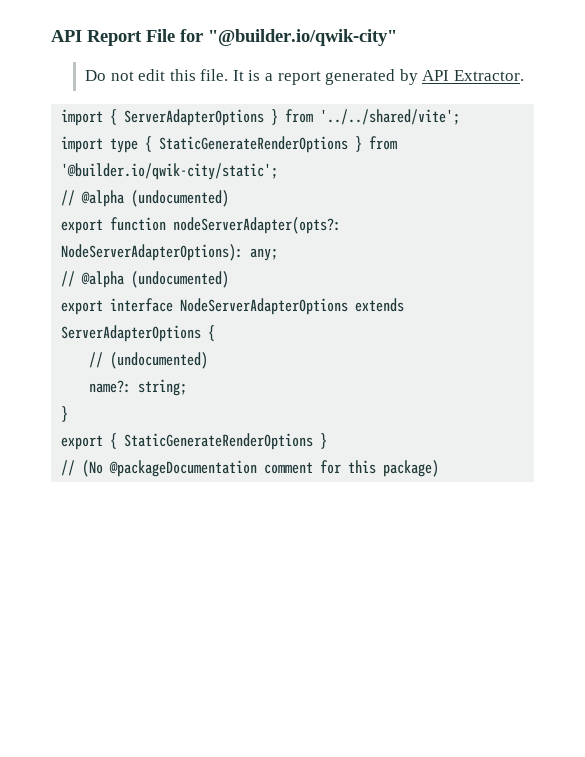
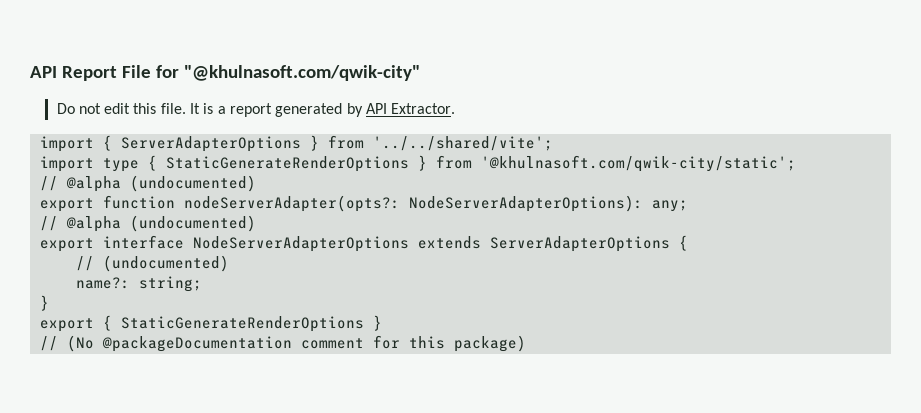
[208,29,397,46] "@builder.io/qwik-city" -> [183,65,420,81] "@khulnasoft.com/qwik-city"
[61,163,279,180] '@builder.io/qwik-city/static'; -> [480,155,796,172] '@khulnasoft.com/qwik-city/static';

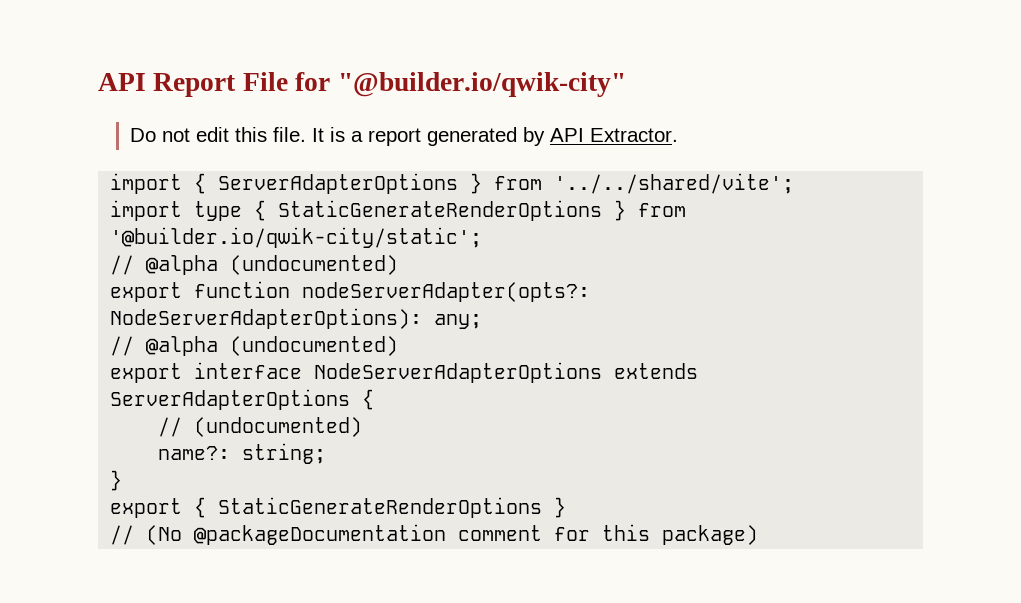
[183,65,420,81] "@khulnasoft.com/qwik-city" -> [337,72,626,97] "@builder.io/qwik-city"
[480,155,796,172] '@khulnasoft.com/qwik-city/static'; -> [110,227,483,248] '@builder.io/qwik-city/static';

